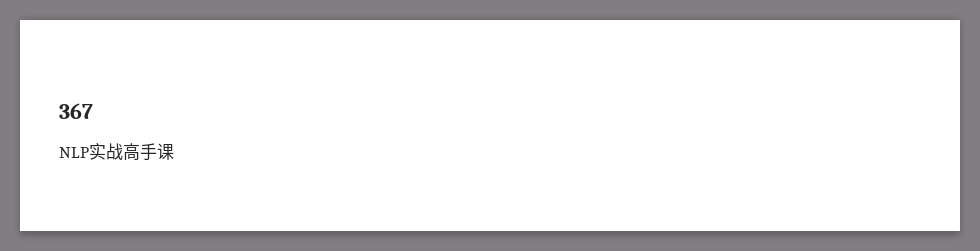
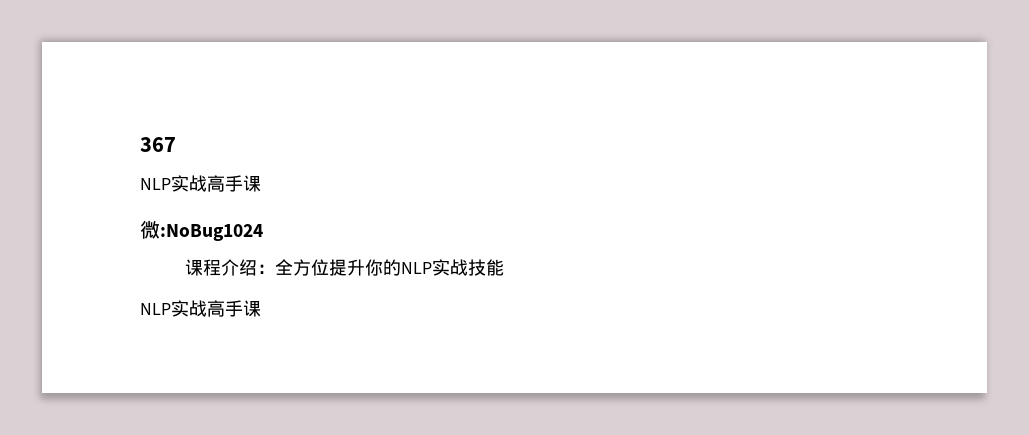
(174, 151) none -> [140,220,263,241] [184,259,504,276] [140,300,261,317] // 微:NoBug1024 // 课程介绍：全方位提升你的NLP实战技能 // NLP实战高手课

